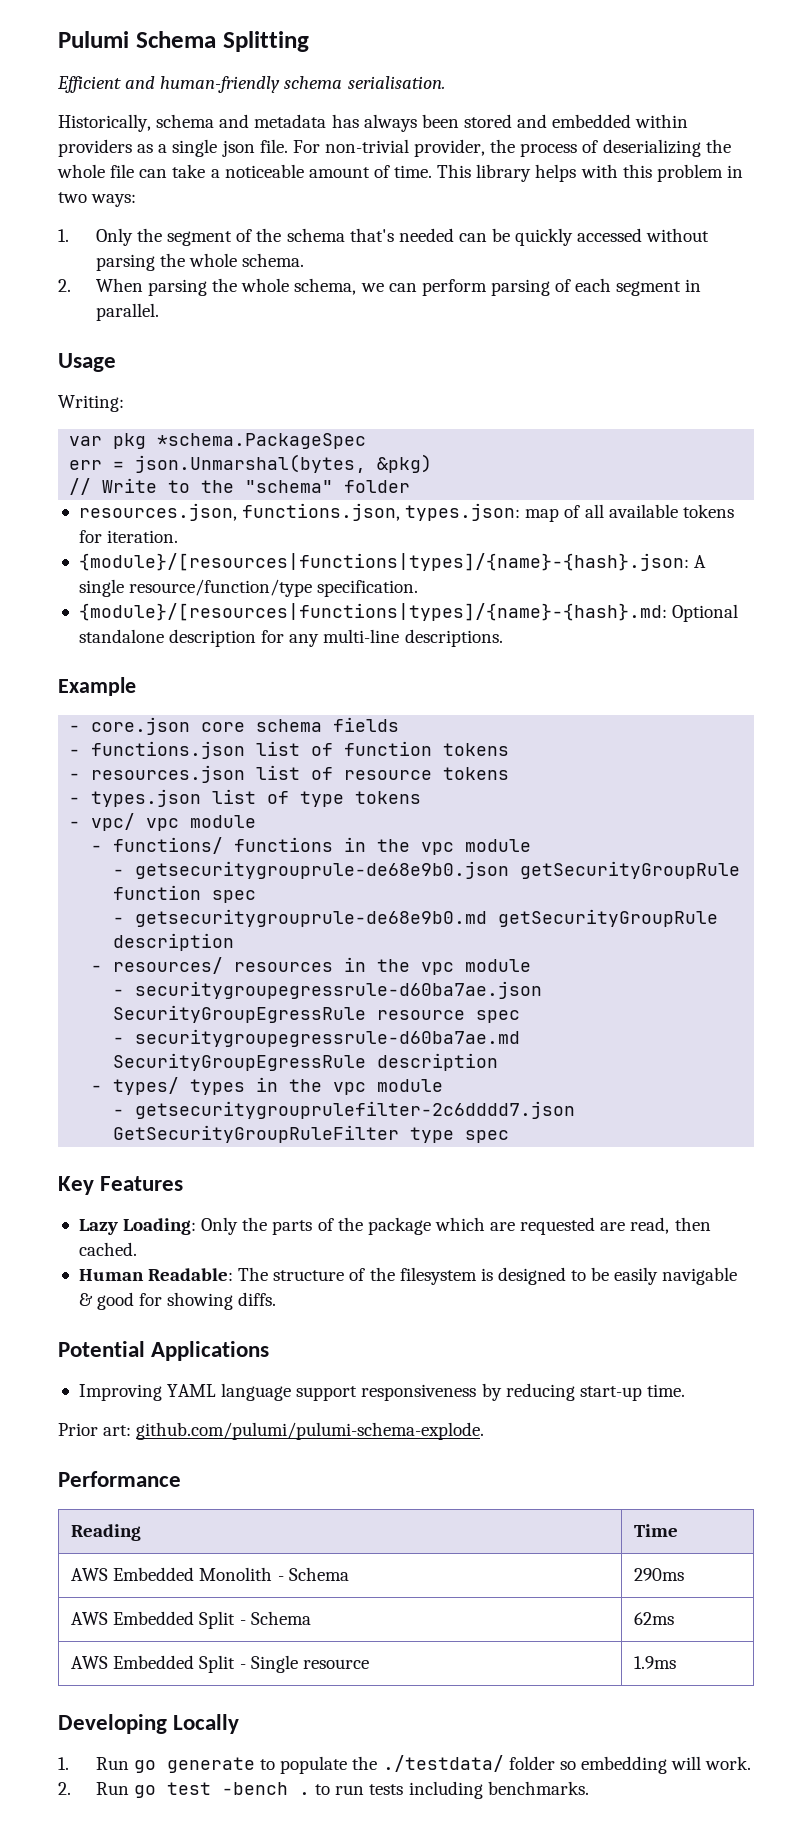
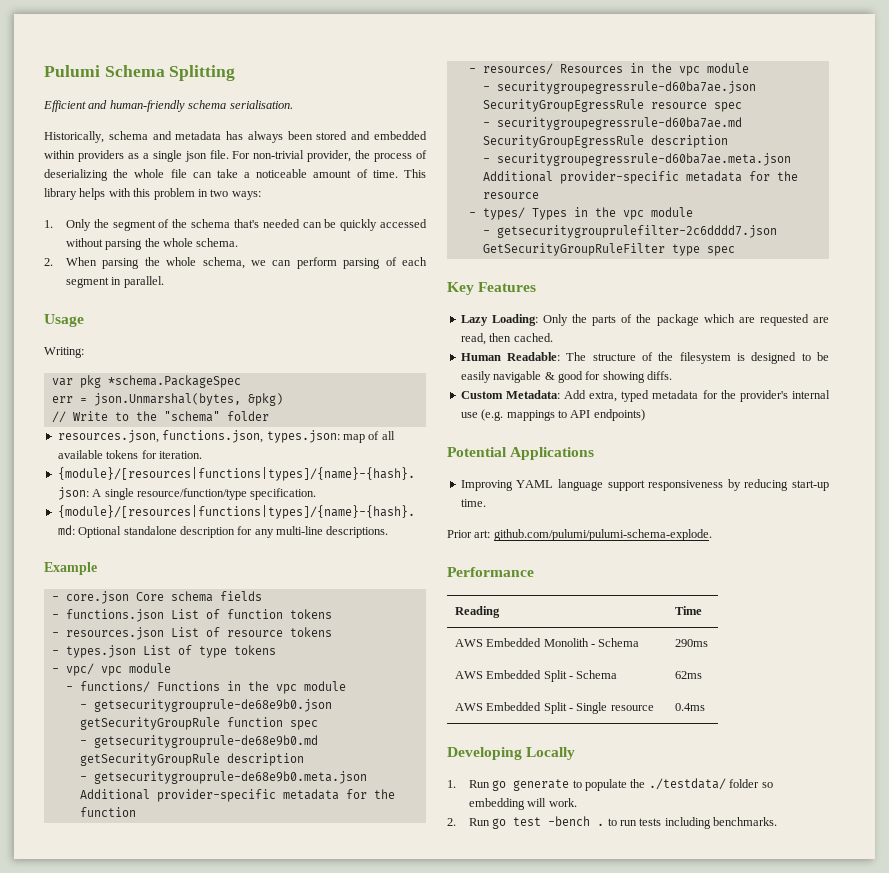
[201,722,246,732] core -> [135,592,164,601] Core
[256,741,301,756] list -> [170,609,199,619] List
[256,765,301,780] list -> [170,627,199,637] List
[212,789,257,804] list -> [142,645,171,655] List
[234,837,334,852] functions -> [156,681,220,691] Functions
(235, 942) none -> [79,771,367,784] [79,789,395,802] [79,807,136,817] // - getsecuritygrouprule-de68e9b0.meta.json Additional provider-specific metadata for the function
[234,962,334,972] resources -> [559,64,623,73] Resources
(499, 1062) none -> [482,153,791,166] [482,171,798,184] [482,192,539,199] // - securitygroupegressrule-d60ba7ae.meta.json Additional provider-specific metadata for the resource
[190,1079,246,1095] types -> [531,208,567,220] Types
(277, 1299) none -> [460,390,830,402] [460,409,645,421] // Custom Metadata: Add extra, typed metadata for the provider's internal use (e.g. mappings to API endpoints)
[634,1656,677,1669] 1.9ms -> [674,703,705,711] 0.4ms

